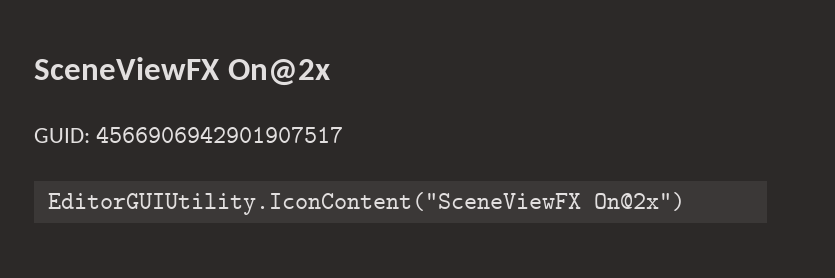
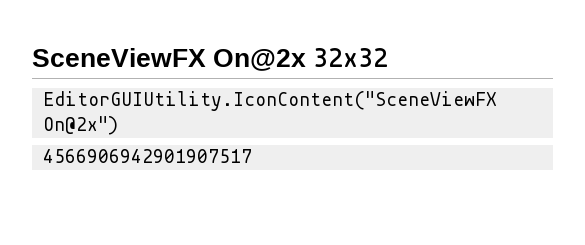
[34,126,344,143] // GUID: 4566906942901907517 -> [313,48,389,67] 32x32
(685, 201) none -> [43,149,253,163] // 4566906942901907517

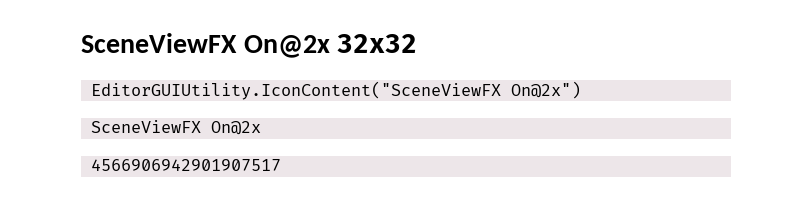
(119, 125) none -> [91,120,262,135] // SceneViewFX On@2x

